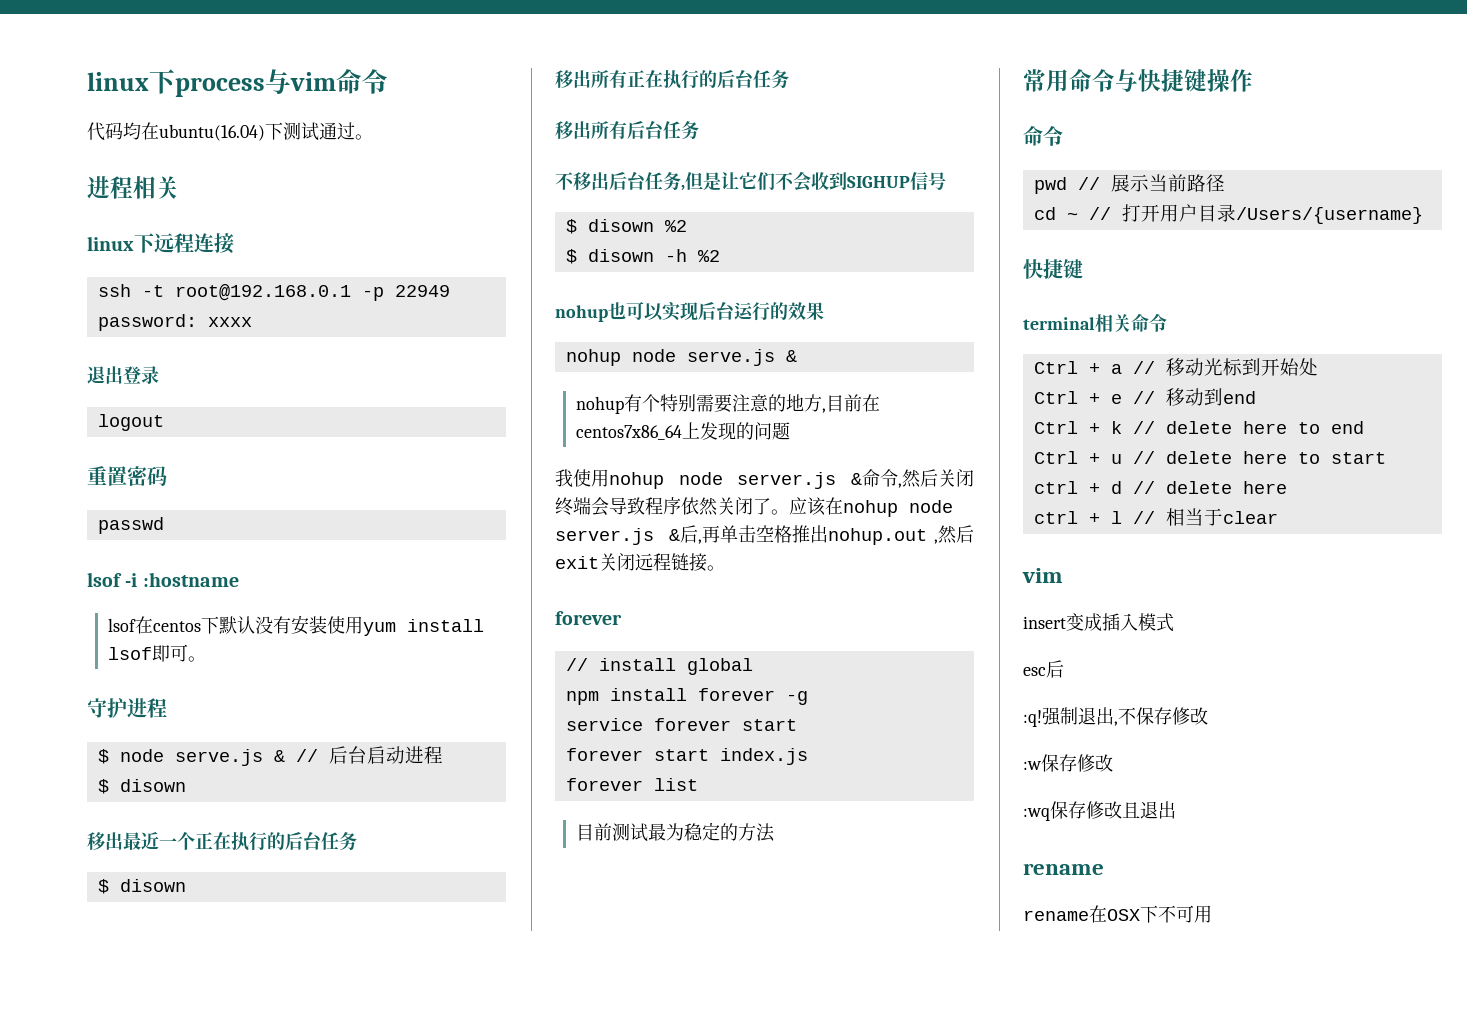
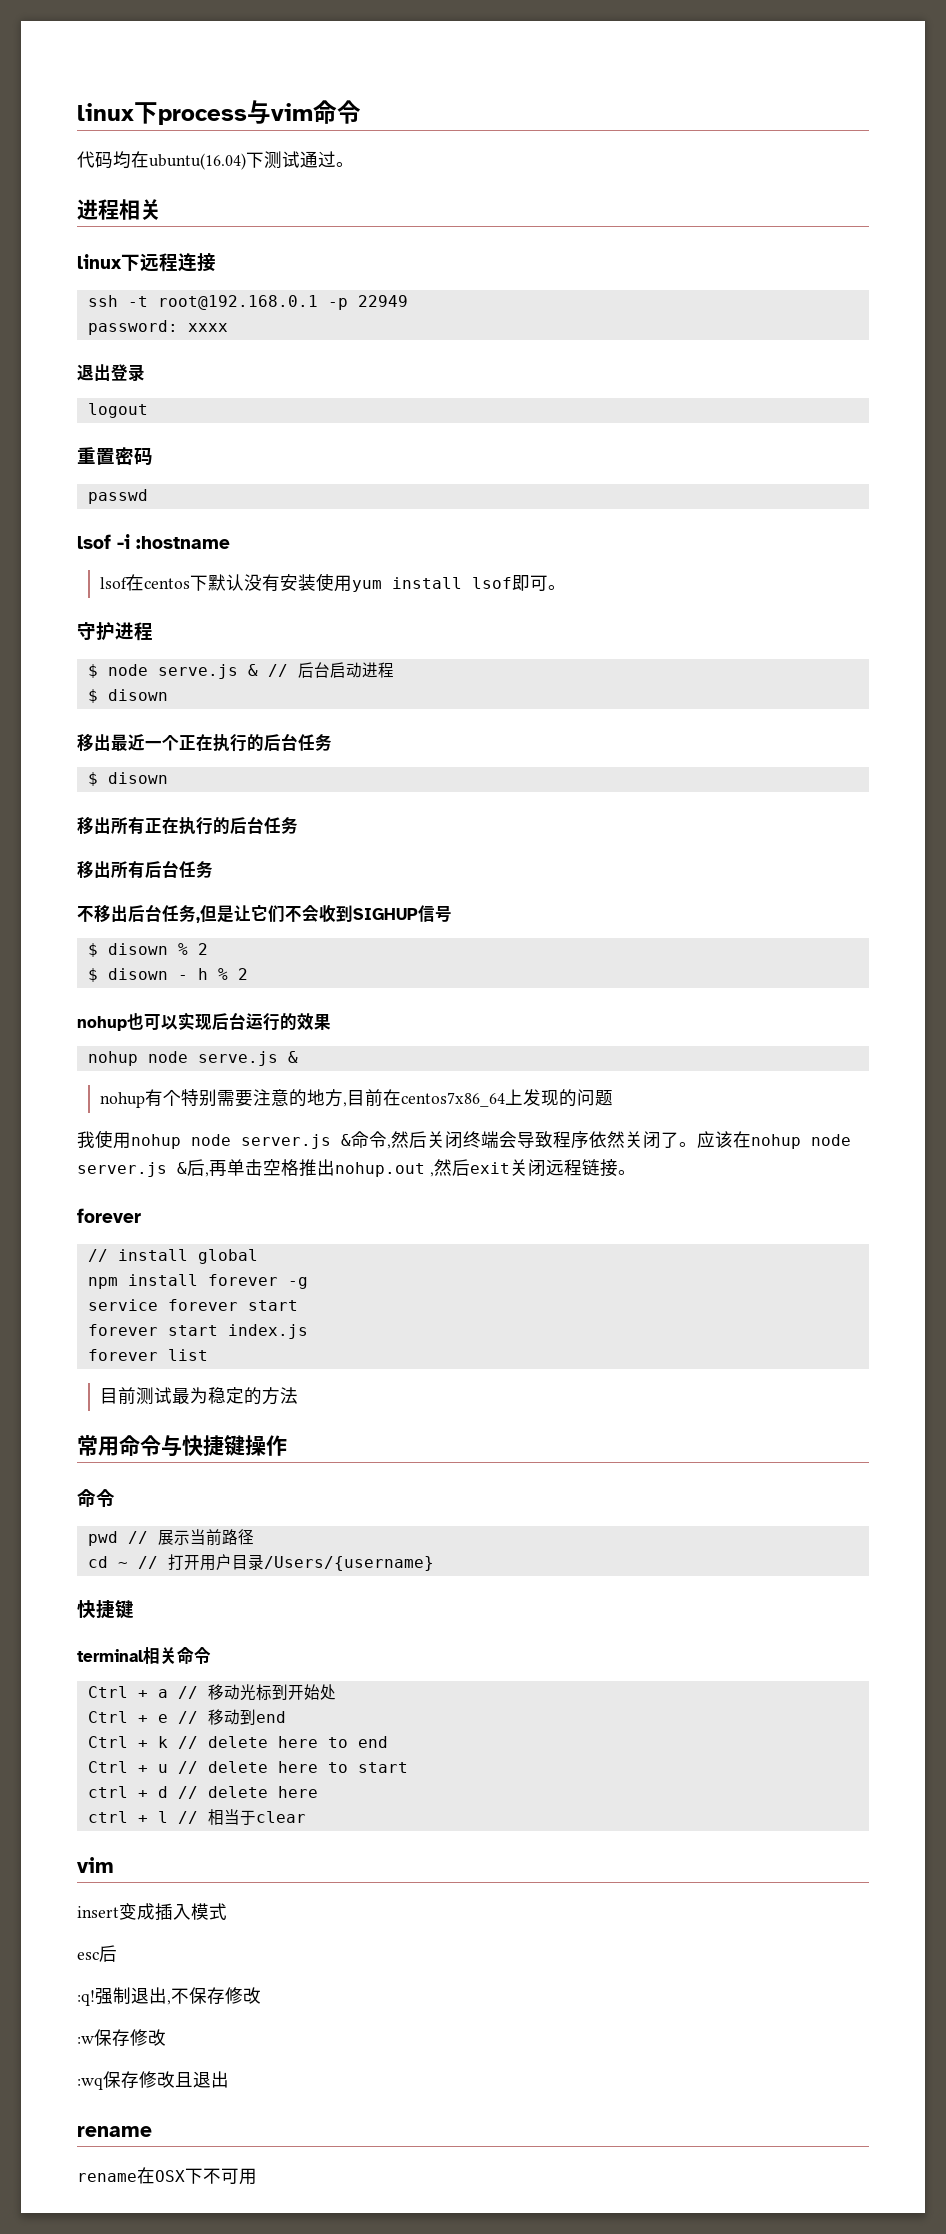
[664,220,687,232] [565,249,720,264] %2 // $ disown -h %2 -> [177,943,208,955] [87,968,248,982] % 2 // $ disown - h % 2

